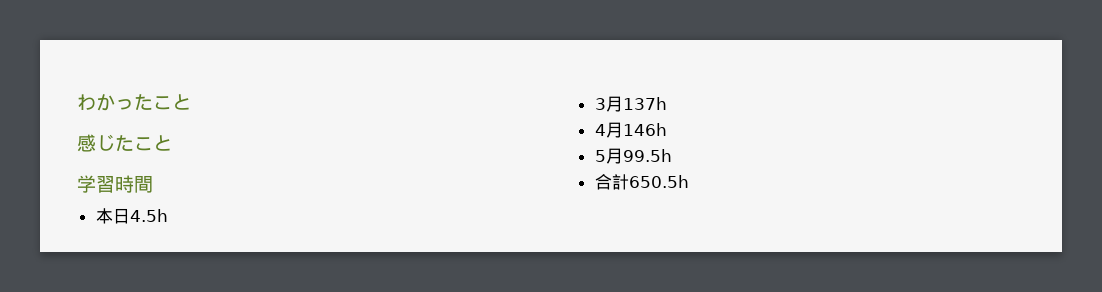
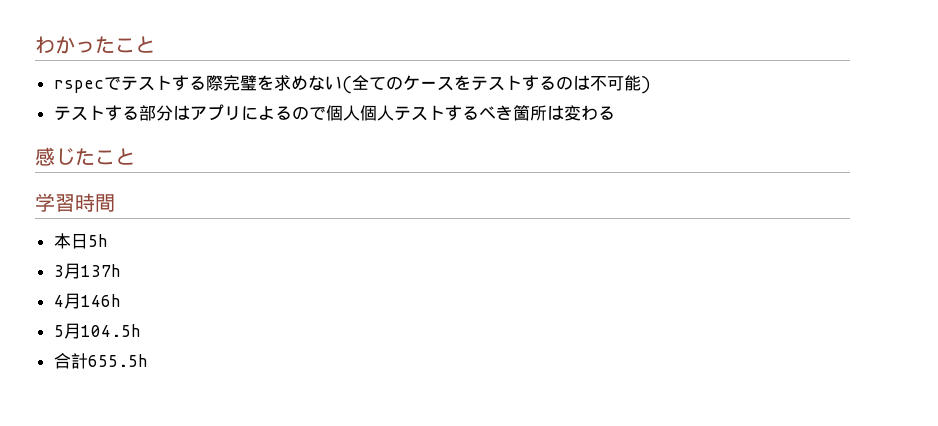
(191, 102) none -> [53,75,651,94] [53,104,615,121] // rspecでテストする際完璧を求めない(全てのケースをテストするのは不可能) // テストする部分はアプリによるので個人個人テストするべき箇所は変わる
[129,209,168,222] 4.5h -> [87,234,108,247] 5h
[622,149,672,162] 99.5h -> [80,324,141,337] 104.5h
[628,175,689,188] 650.5h -> [87,354,148,367] 655.5h

